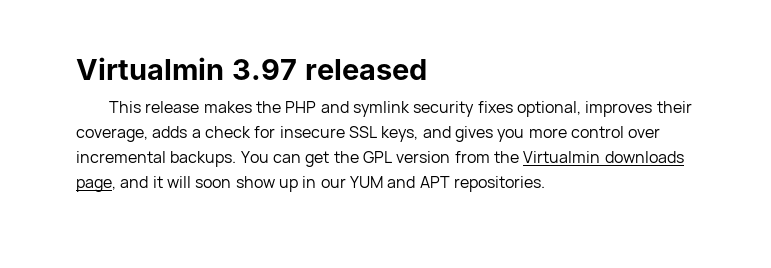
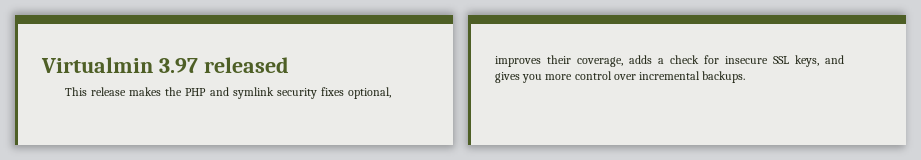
[240,151,684,167] [76,176,545,192] You can get the GPL version from the Virtualmin downloads page, and it will soon show up in our YUM and APT repositories. -> (746, 77) none

